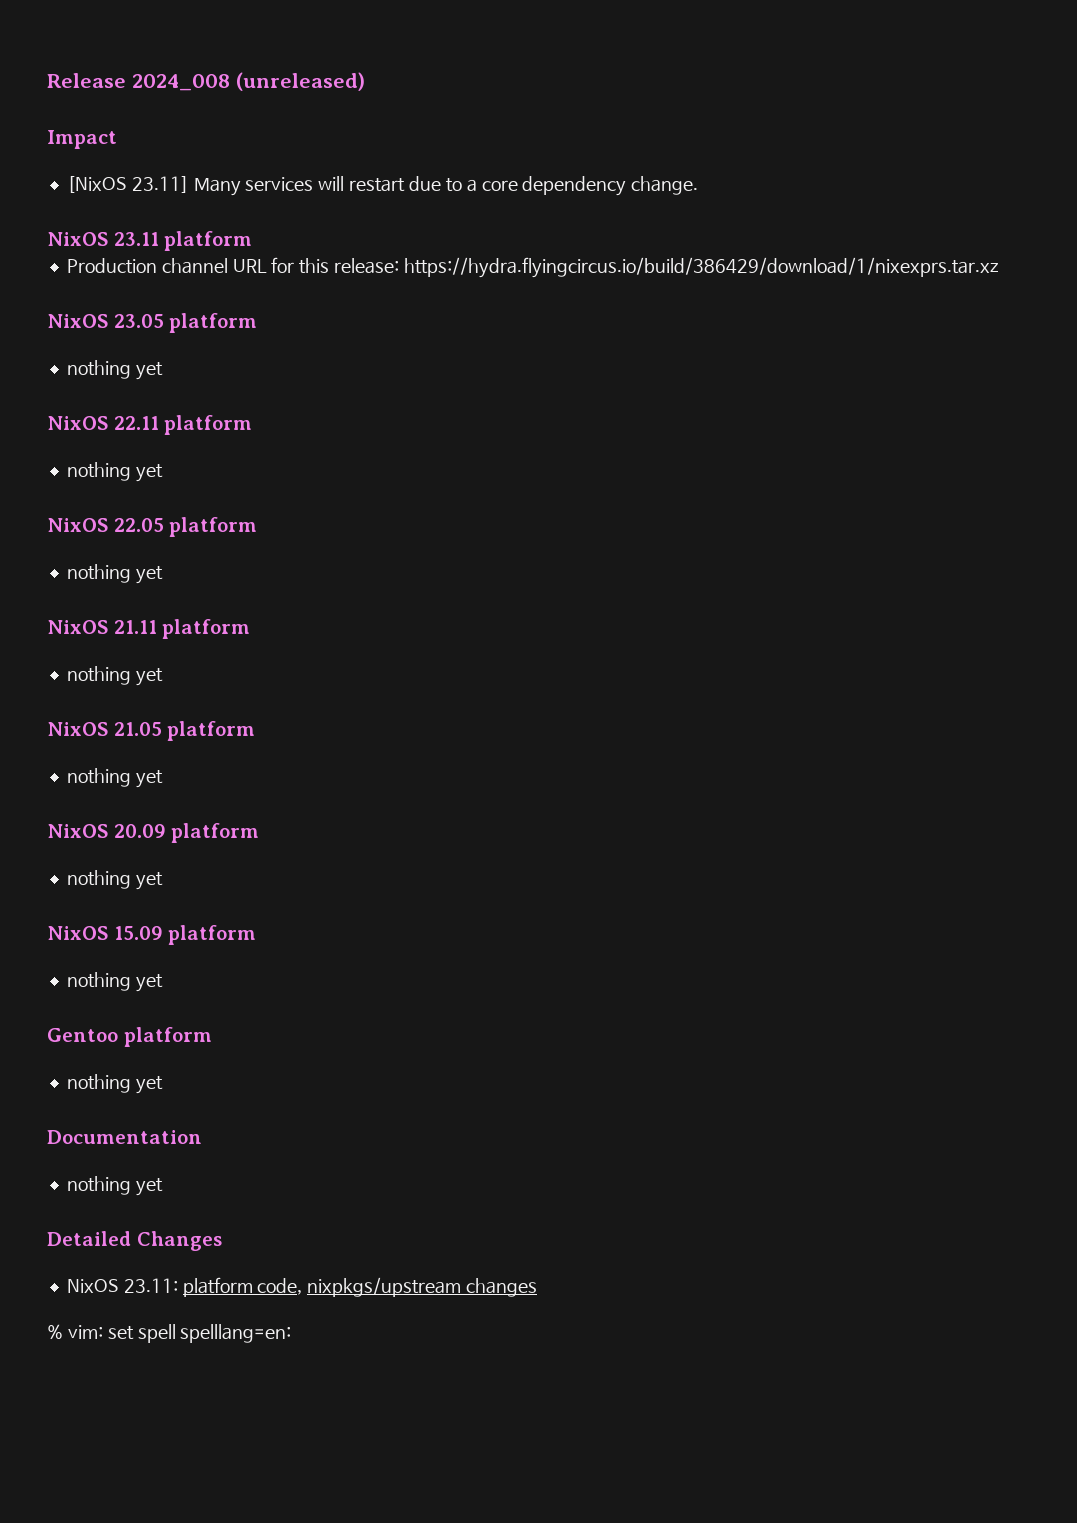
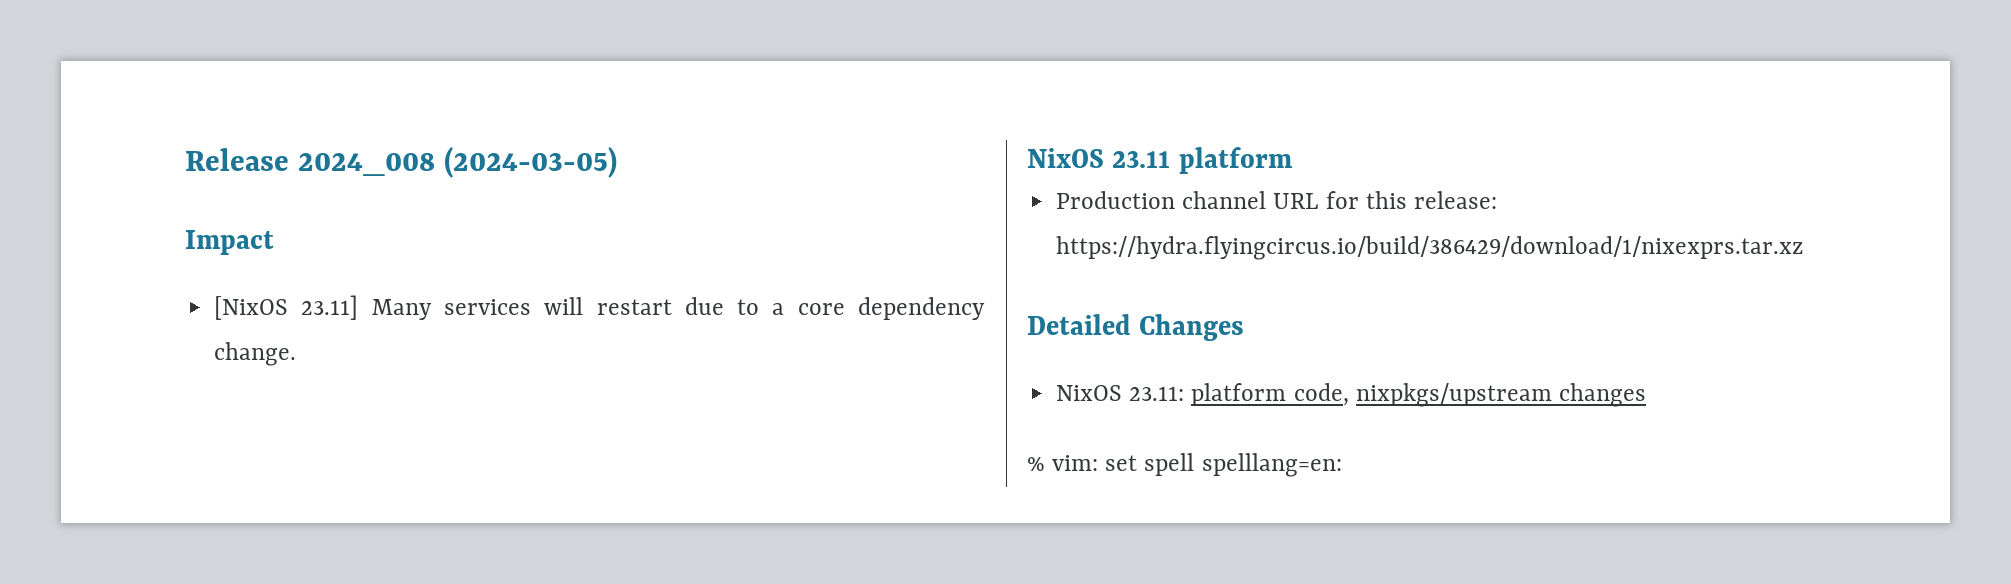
[235,72,365,91] (unreleased) -> [444,146,618,178] (2024-03-05)
[47,313,258,333] [66,360,163,380] [47,415,253,435] [66,462,163,482] [47,517,258,537] [66,564,163,584] [47,619,251,639] [66,666,163,686] [47,721,256,741] [66,768,163,788] [47,823,260,843] [66,870,163,890] [47,925,257,945] [66,972,163,992] [47,1027,212,1047] [66,1074,163,1094] [47,1130,202,1144] [66,1176,163,1196] // NixOS 23.05 platform // nothing yet // NixOS 22.11 platform // nothing yet // NixOS 22.05 platform // nothing yet // NixOS 21.11 platform // nothing yet // NixOS 21.05 platform // nothing yet // NixOS 20.09 platform // nothing yet // NixOS 15.09 platform // nothing yet // Gentoo platform // nothing yet // Documentation // nothing yet -> (1804, 248) none

